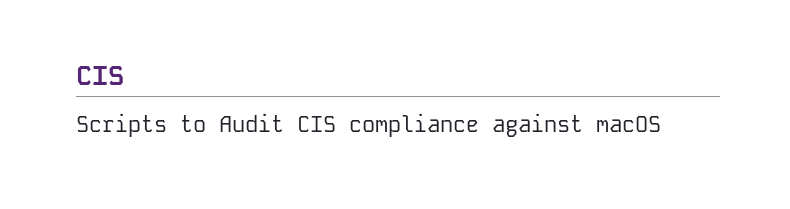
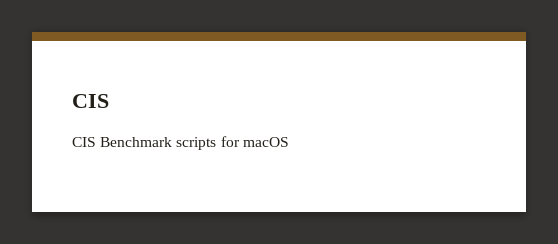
[76,113,583,137] Scripts to Audit CIS compliance against -> [72,136,240,150] CIS Benchmark scripts for

